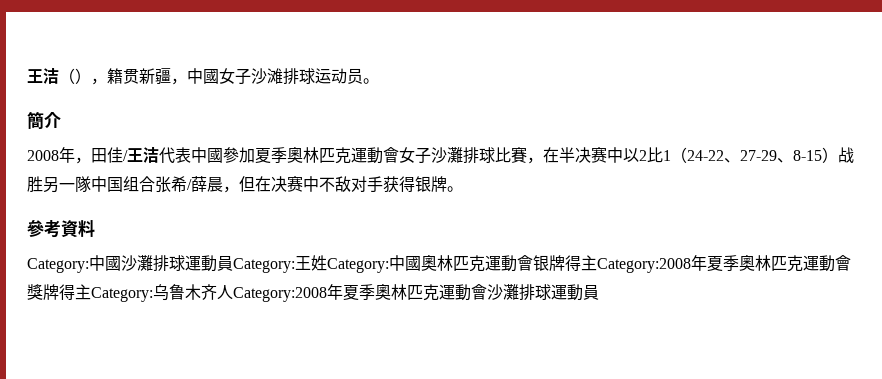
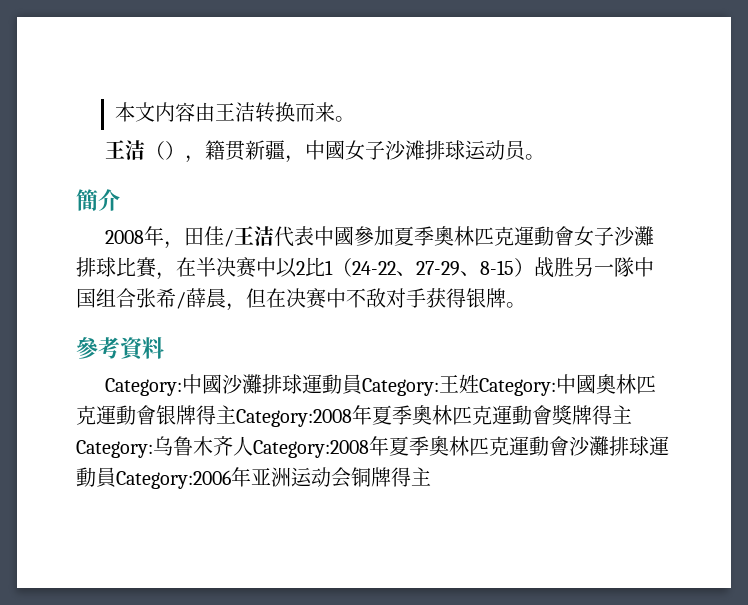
(27, 76) none -> [115,102,356,123] 本文内容由王洁转换而来。 //
(599, 292) none -> [116,467,431,489] Category:2006年亚洲运动会铜牌得主

